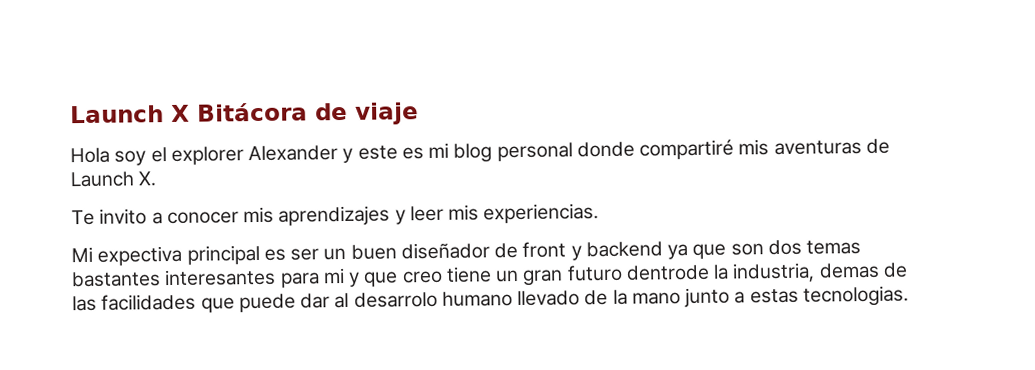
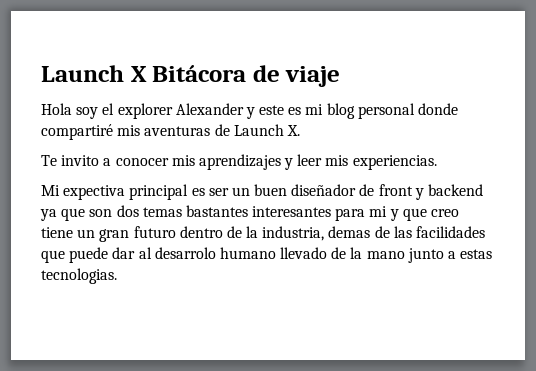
[625,264,710,281] dentrode -> [179,226,242,238] dentro de

